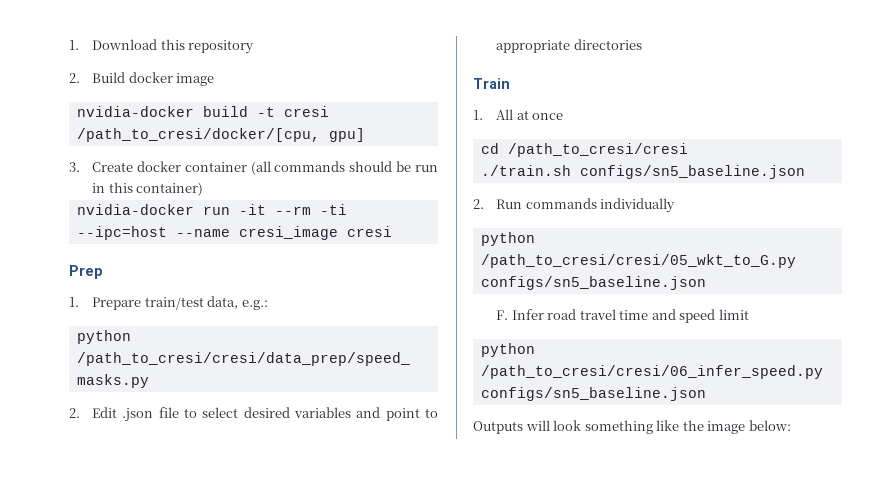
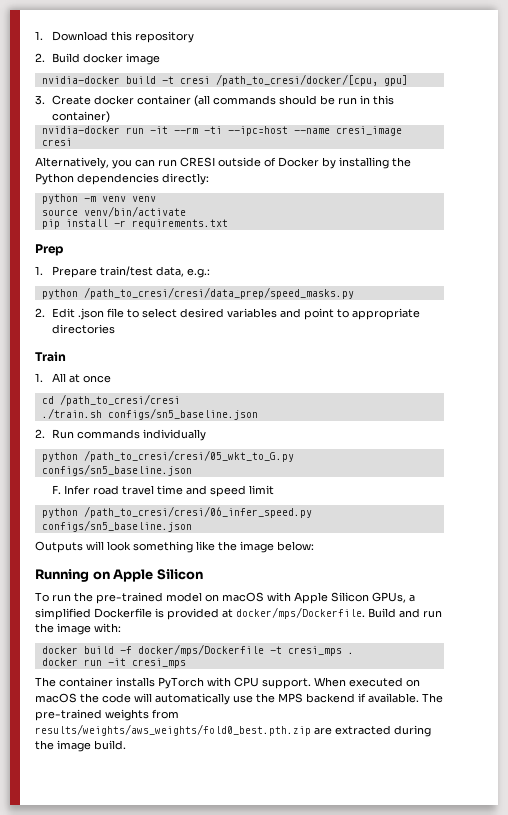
(392, 231) none -> [35,157,411,169] [35,173,209,185] [41,194,156,204] [41,206,186,217] [41,219,228,229] // Alternatively, you can run CRESI outside of Docker by installing the Python dependencies directly: // python -m venv venv // source venv/bin/activate // pip install -r requirements.txt
(791, 425) none -> [35,569,203,582] [35,592,415,604] [35,607,442,620] [35,623,121,635] [41,644,354,656] [41,658,186,668] [35,677,420,689] [35,693,443,705] [35,709,179,721] [35,724,431,737] [35,740,126,752] // Running on Apple Silicon // To run the pre-trained model on macOS with Apple Silicon GPUs, a simplified Dockerfile is provided at docker/mps/Dockerfile. Build and run the image with: // docker build -f docker/mps/Dockerfile -t cresi_mps . // docker run -it cresi_mps // The container installs PyTorch with CPU support. When executed on macOS the code will automatically use the MPS backend if available. The pre-trained weights from results/weights/aws_weights/fold0_best.pth.zip are extracted during the image build.

